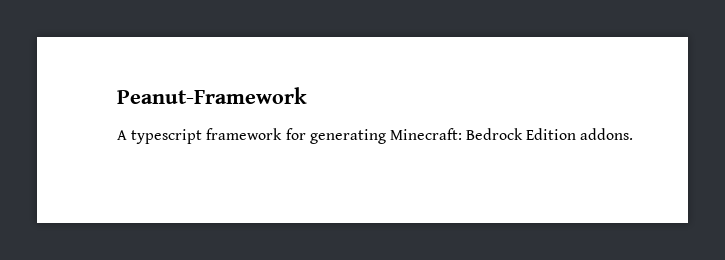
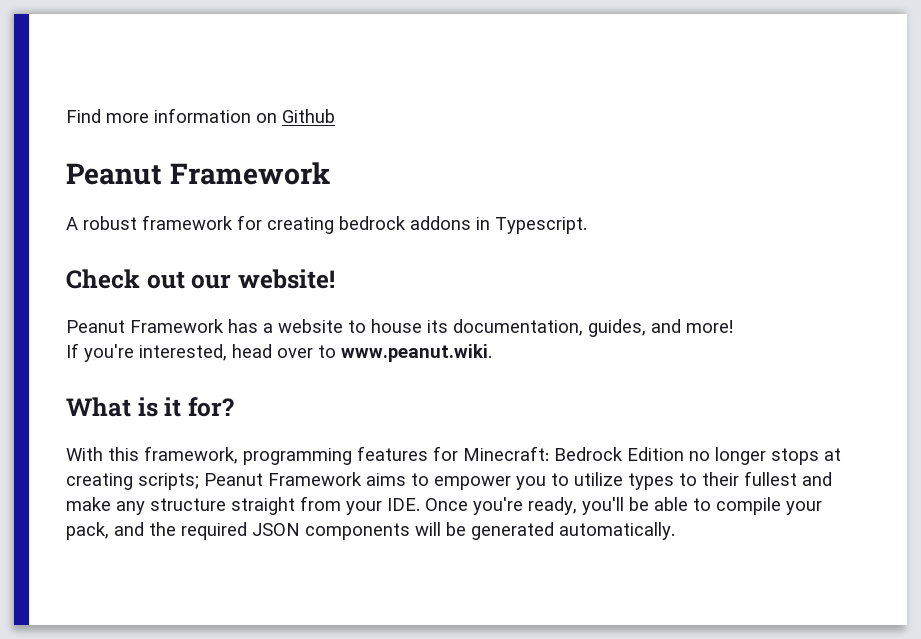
[117,87,307,104] Peanut-Framework -> [66,108,335,123] [66,162,330,185] Find more information on Github // Peanut Framework
[131,129,203,144] typescript -> [83,216,137,230] robust
[309,128,634,144] generating Minecraft: Bedrock Edition addons. -> [267,216,587,234] [66,269,335,289] [66,319,733,337] [66,343,492,362] [66,397,234,417] [66,446,841,465] [66,471,832,490] [66,496,822,515] [66,522,675,540] creating bedrock addons in Typescript. // Check out our website! // Peanut Framework has a website to house its documentation, guides, and more! // If you're interested, head over to www.peanut.wiki. // What is it for? // With this framework, programming features for Minecraft: Bedrock Edition no longer stops at creating scripts; Peanut Framework aims to empower you to utilize types to their fullest and make any structure straight from your IDE. Once you're ready, you'll be able to compile your pack, and the required JSON components will be generated automatically.

